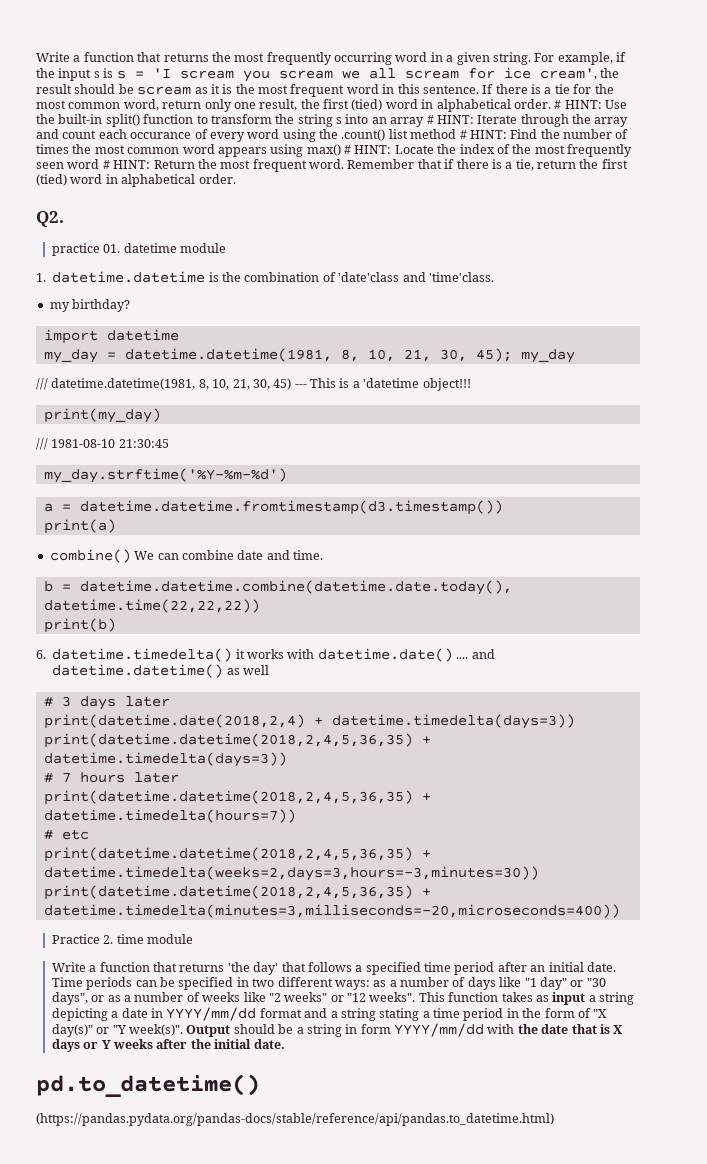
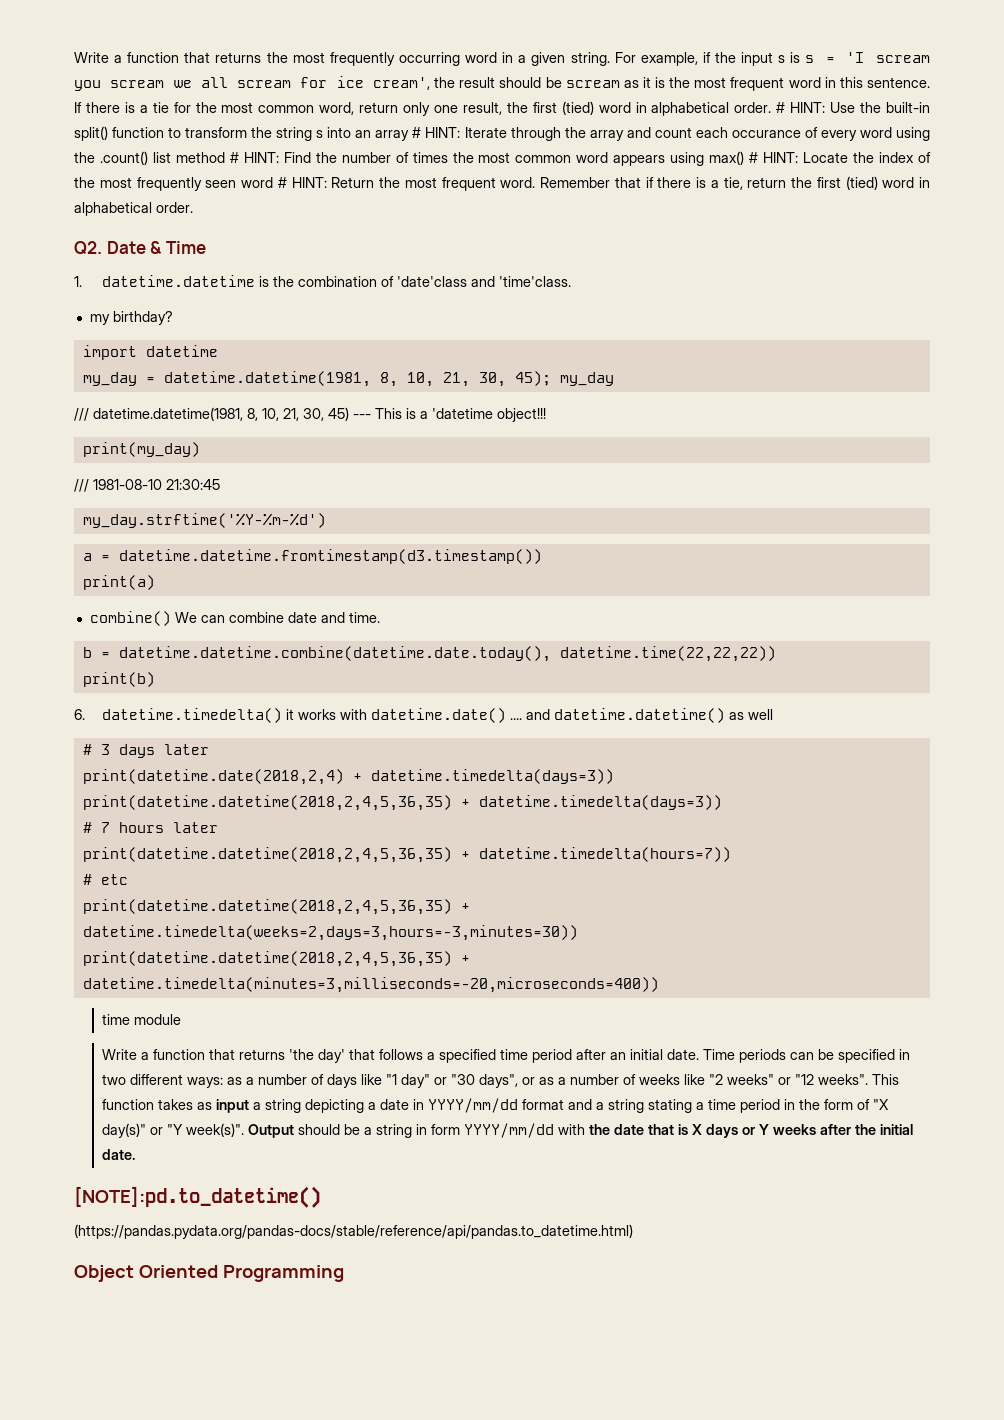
[51,243,227,256] // practice 01. datetime module -> [106,241,206,254] Date & Time
[51,934,114,944] Practice 2. -> (659, 985) none
[36,1074,260,1098] pd.to_datetime() -> [74,1186,321,1208] [NOTE]:pd.to_datetime()
(554, 1119) none -> [74,1265,344,1282] // Object Oriented Programming

